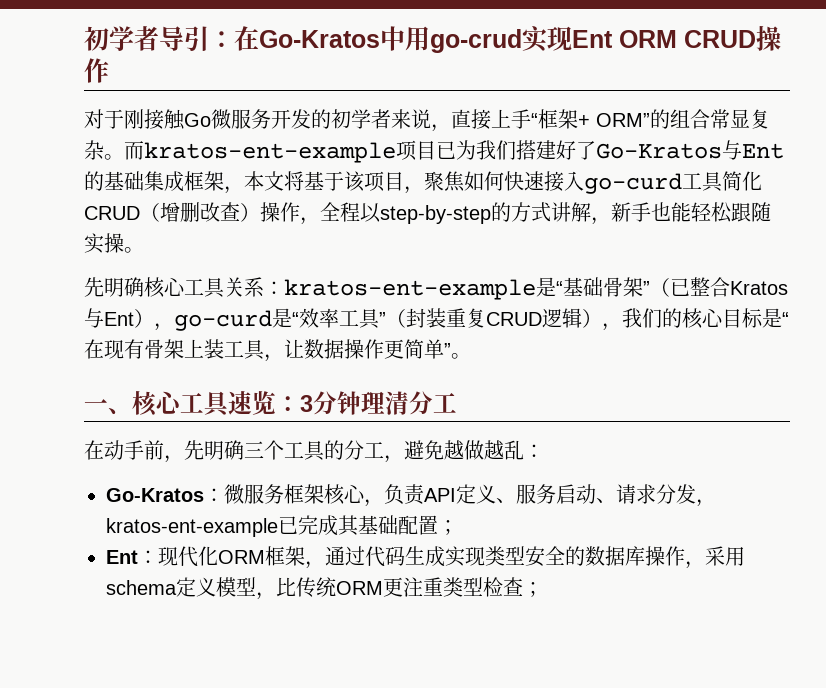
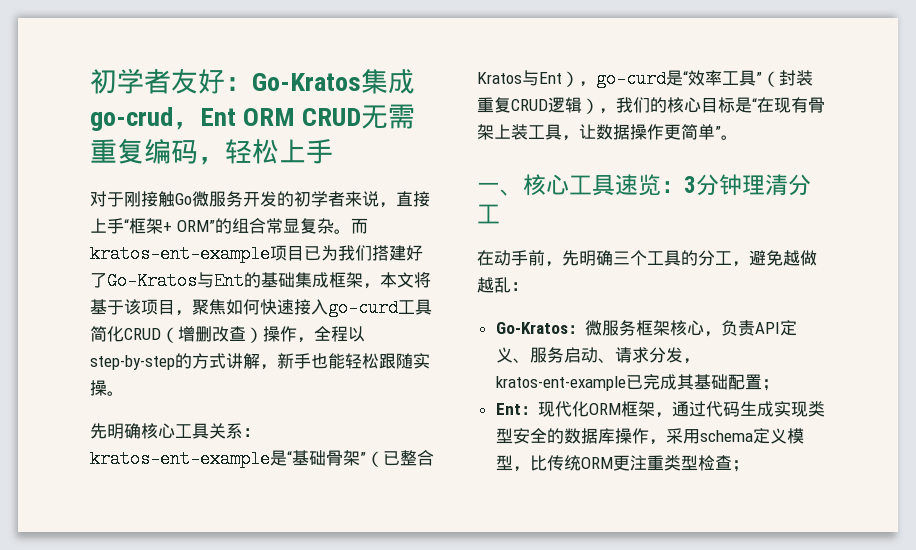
[84,26,781,53] [84,58,109,83] 初学者导引：在Go-Kratos中用go-crud实现Ent ORM CRUD操作 -> [90,68,415,94] [90,104,416,131] [90,139,333,165] 初学者友好：Go-Kratos集成go-crud，Ent ORM CRUD无需重复编码，轻松上手

